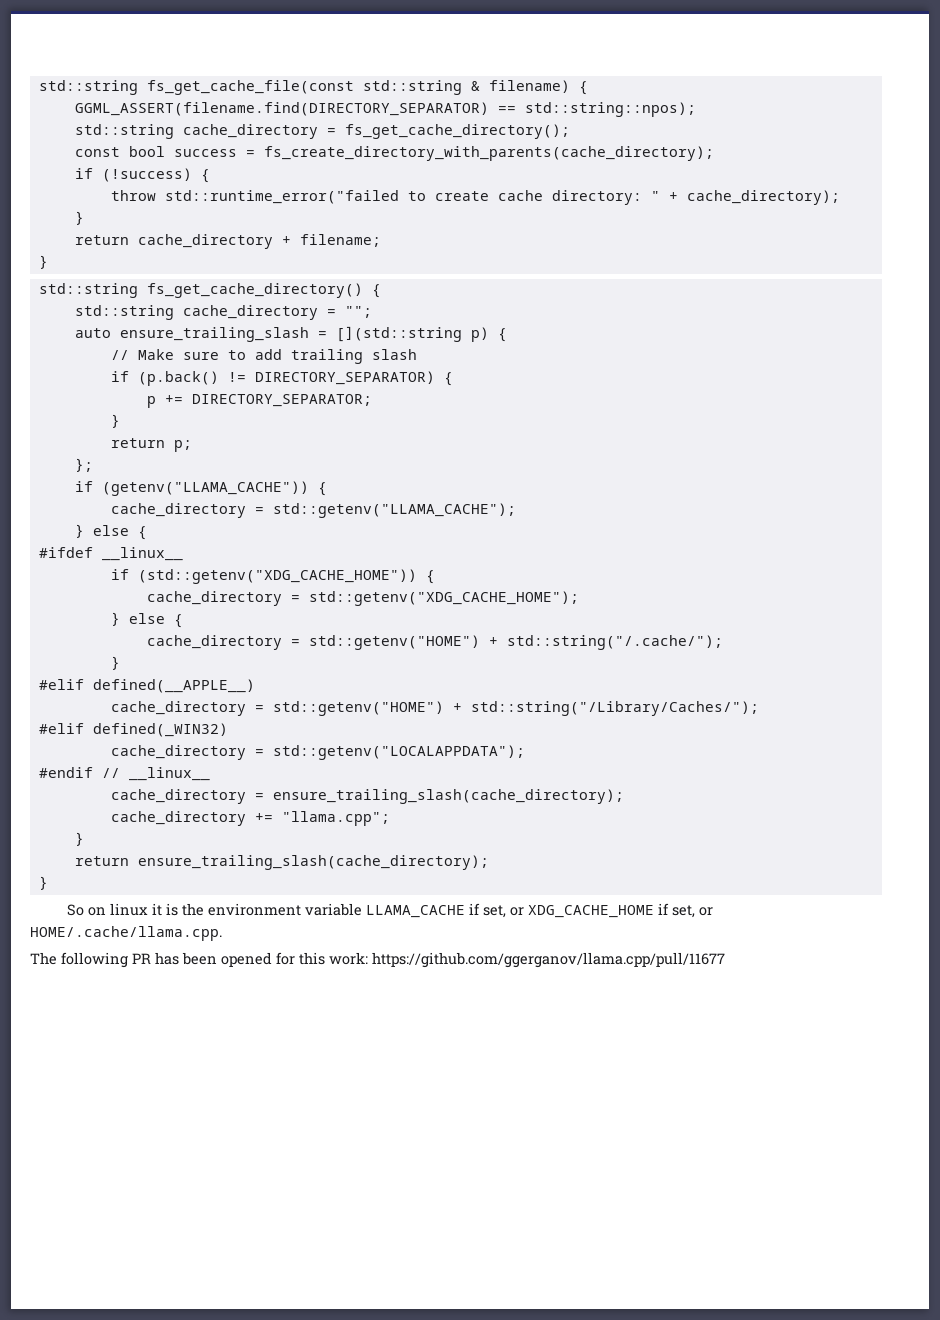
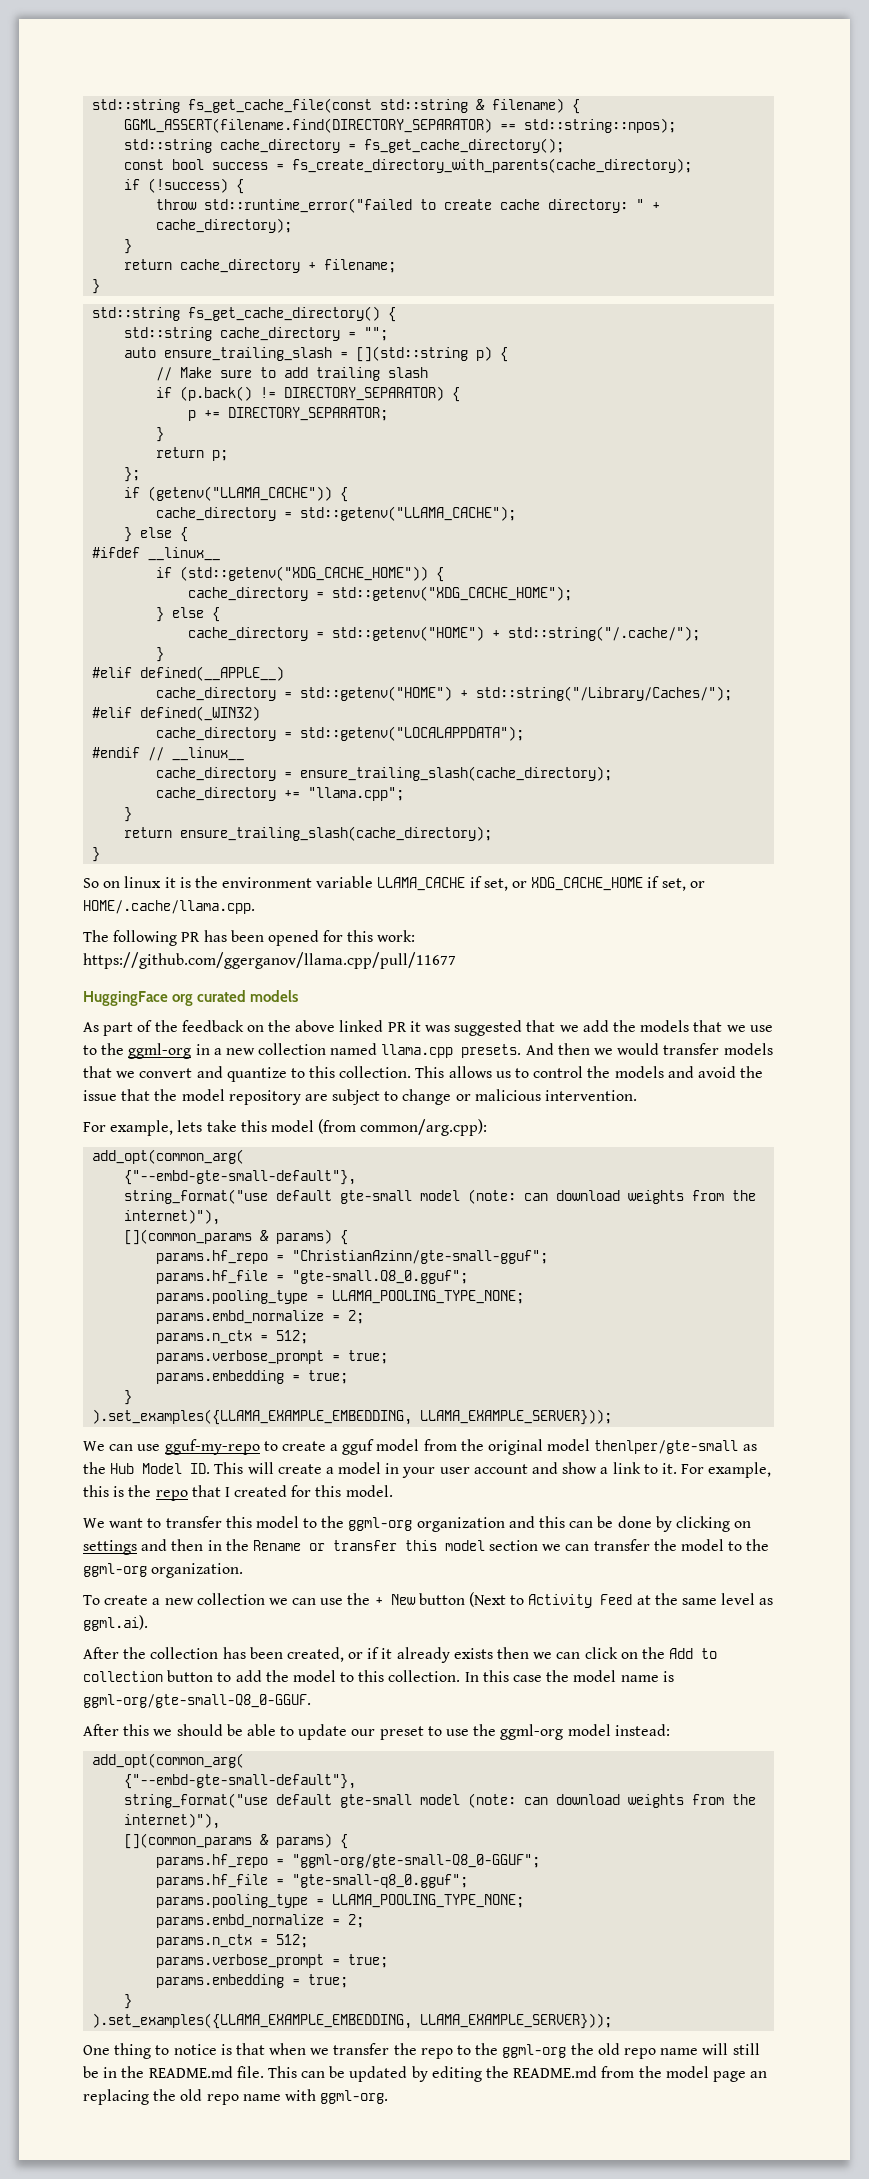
(725, 960) none -> [83,990,299,1006] [83,1020,773,1036] [83,1043,773,1059] [83,1066,764,1082] [83,1089,638,1105] [83,1119,488,1136] [92,1149,245,1164] [124,1170,357,1185] [124,1189,757,1204] [124,1209,221,1225] [124,1229,349,1245] [156,1250,549,1264] [156,1270,469,1284] [156,1290,525,1304] [156,1310,365,1324] [156,1330,309,1344] [156,1350,389,1364] [156,1370,349,1384] [124,1390,133,1405] [92,1409,613,1425] [83,1439,757,1455] [83,1462,772,1478] [83,1485,393,1501] [83,1516,752,1532] [83,1539,770,1555] [83,1563,244,1578] [83,1592,774,1608] [83,1615,148,1631] [83,1647,718,1663] [83,1670,674,1682] [83,1694,311,1708] [83,1724,670,1740] [92,1753,245,1768] [124,1774,357,1789] [124,1793,757,1808] [124,1813,221,1829] [124,1833,349,1849] [156,1854,541,1868] [156,1874,469,1888] [156,1894,525,1908] [156,1914,365,1928] [156,1934,309,1948] [156,1954,389,1968] [156,1974,349,1988] [124,1994,133,2009] [92,2013,613,2029] [83,2043,760,2059] [83,2066,768,2082] [83,2089,389,2105] // HuggingFace org curated models // As part of the feedback on the above linked PR it was suggested that we add the models that we use to the ggml-org in a new collection named llama.cpp presets. And then we would transfer models that we convert and quantize to this collection. This allows us to control the models and avoid the issue that the model repository are subject to change or malicious intervention. // For example, lets take this model (from common/arg.cpp): // add_opt(common_arg( // {"--embd-gte-small-default"}, // string_format("use default gte-small model (note: can download weights from the internet)"), // [](common_params & params) { // params.hf_repo = "ChristianAzinn/gte-small-gguf"; // params.hf_file = "gte-small.Q8_0.gguf"; // params.pooling_type = LLAMA_POOLING_TYPE_NONE; // params.embd_normalize = 2; // params.n_ctx = 512; // params.verbose_prompt = true; // params.embedding = true; // } // ).set_examples({LLAMA_EXAMPLE_EMBEDDING, LLAMA_EXAMPLE_SERVER})); // We can use gguf-my-repo to create a gguf model from the original model thenlper/gte-small as the Hub Model ID. This will create a model in your user account and show a link to it. For example, this is the repo that I created for this model. // We want to transfer this model to the ggml-org organization and this can be done by clicking on settings and then in the Rename or transfer this model section we can transfer the model to the ggml-org organization. // To create a new collection we can use the + New button (Next to Activity Feed at the same level as ggml.ai). // After the collection has been created, or if it already exists then we can click on the Add to collection button to add the model to this collection. In this case the model name is ggml-org/gte-small-Q8_0-GGUF. // After this we should be able to update our preset to use the ggml-org model instead: // add_opt(common_arg( // {"--embd-gte-small-default"}, // string_format("use default gte-small model (note: can download weights from the internet)"), // [](common_params & params) { // params.hf_repo = "ggml-org/gte-small-Q8_0-GGUF"; // params.hf_file = "gte-small-q8_0.gguf"; // params.pooling_type = LLAMA_POOLING_TYPE_NONE; // params.embd_normalize = 2; // params.n_ctx = 512; // params.verbose_prompt = true; // params.embedding = true; // } // ).set_examples({LLAMA_EXAMPLE_EMBEDDING, LLAMA_EXAMPLE_SERVER})); // One thing to notice is that when we transfer the repo to the ggml-org the old repo name will still be in the README.md file. This can be updated by editing the README.md from the model page an replacing the old repo name with ggml-org.

